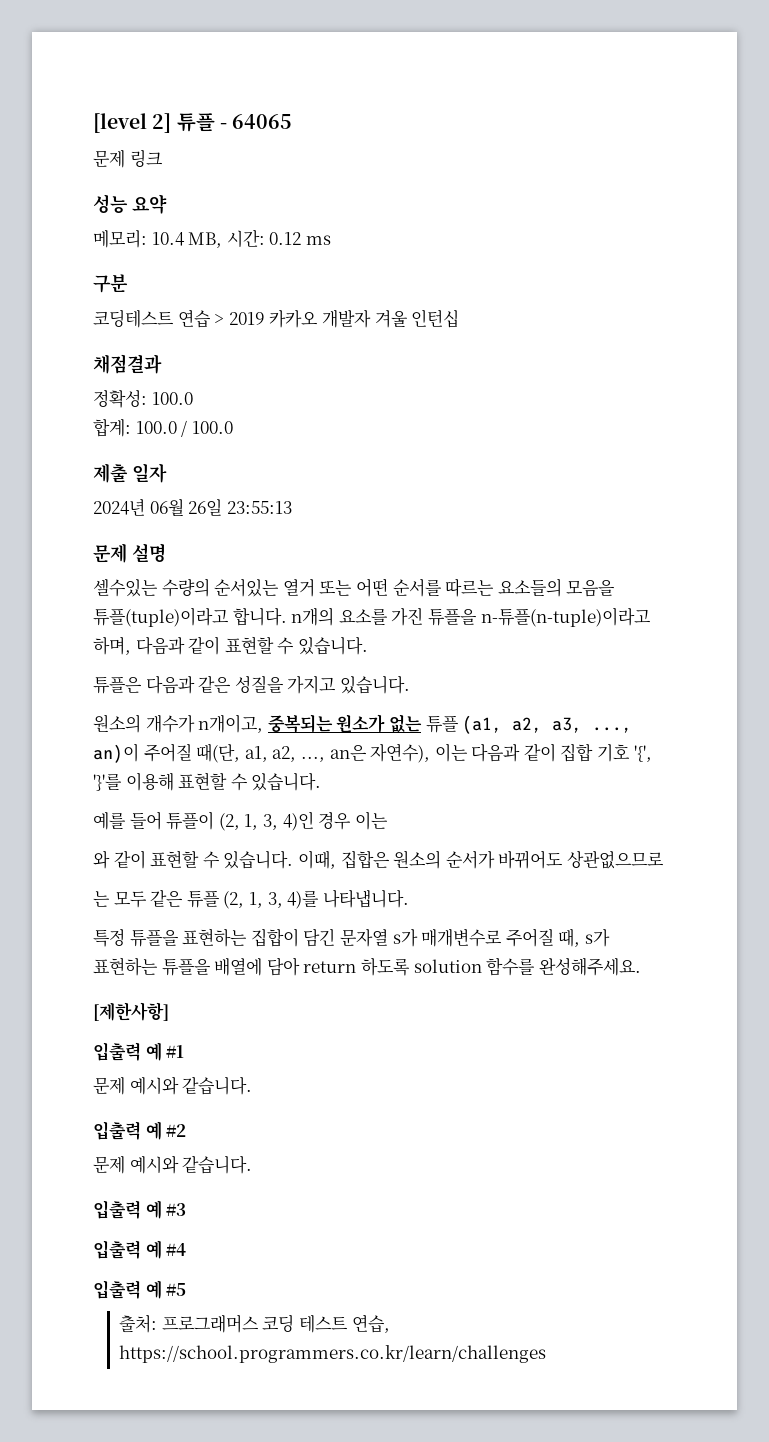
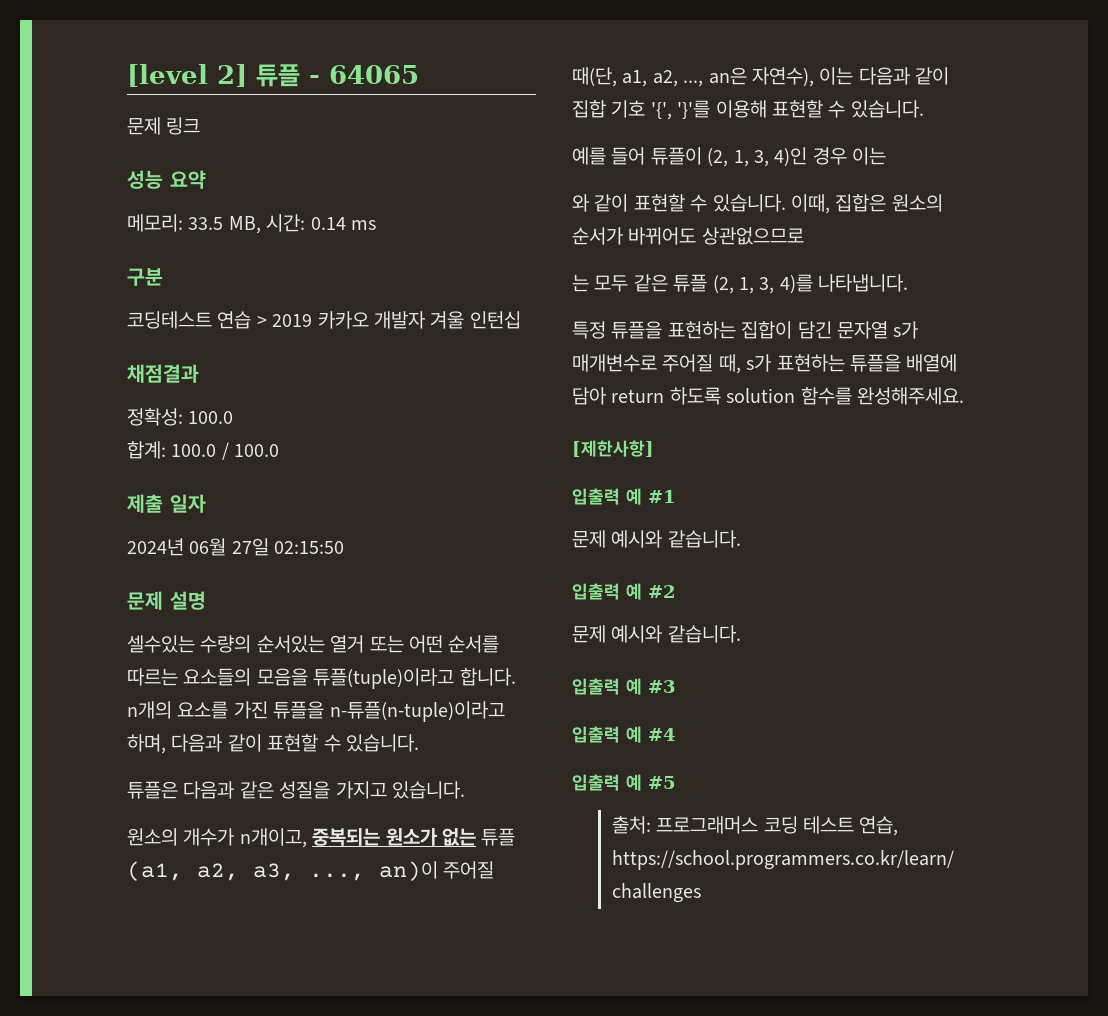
[151,232,185,246] 10.4 -> [188,217,224,230] 33.5
[269,232,302,245] 0.12 -> [310,217,346,230] 0.14
[188,499,292,516] 26일 23:55:13 -> [231,538,345,556] 27일 02:15:50

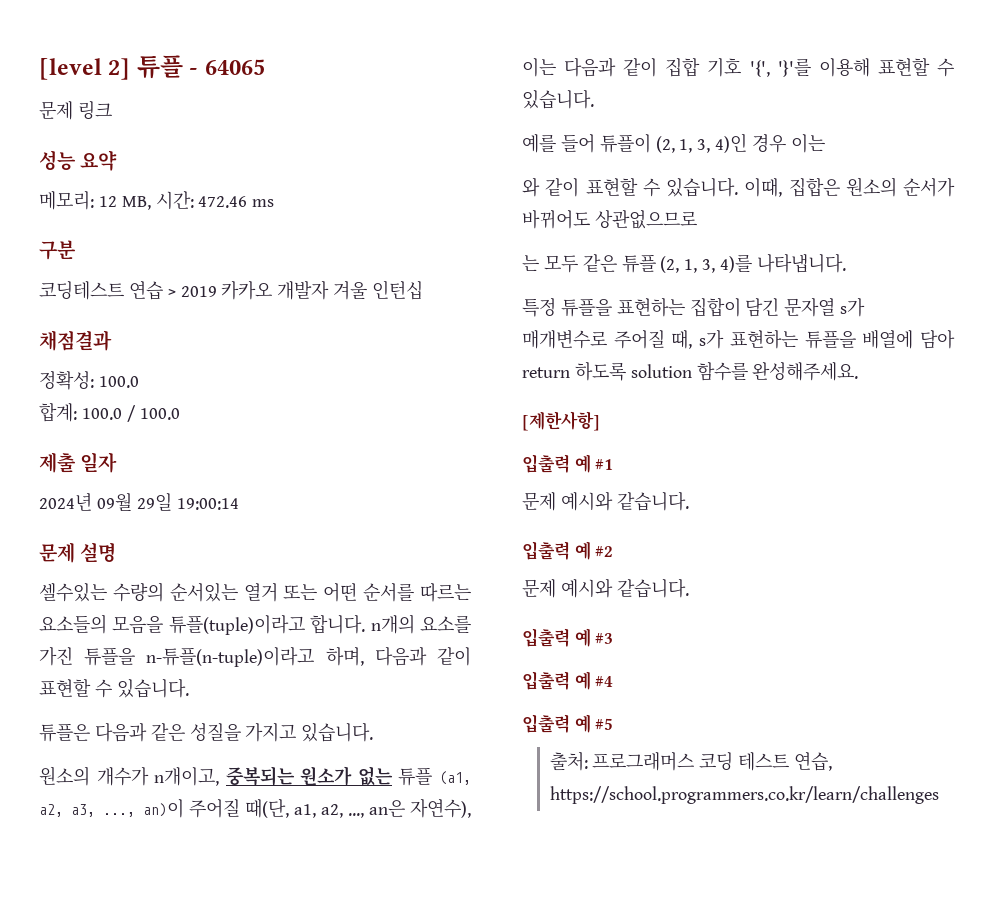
[188,217,224,230] 33.5 -> [98,196,117,207] 12
[310,217,346,230] 0.14 -> [198,196,248,208] 472.46
[189,538,345,556] 06월 27일 02:15:50 -> [96,493,239,511] 09월 29일 19:00:14

